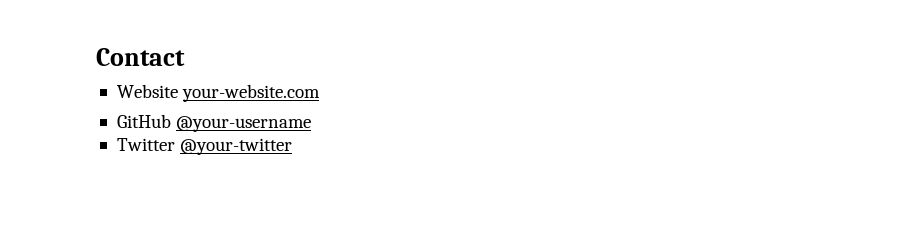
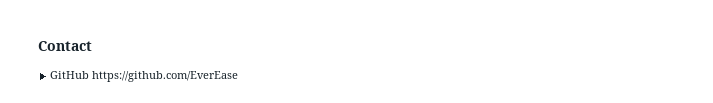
[116,84,321,102] // Website your-website.com -> (92, 46) none
[176,116,312,132] [116,138,293,155] @your-username // Twitter @your-twitter -> [92,71,239,82] https://github.com/EverEase

